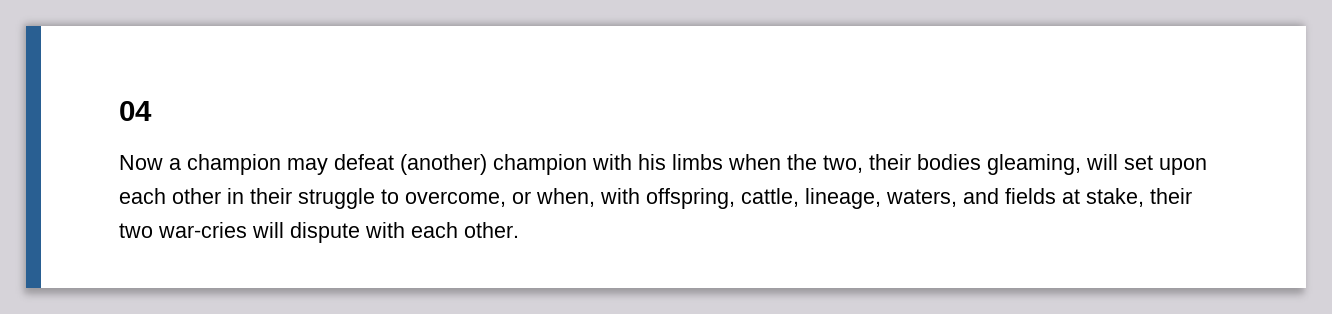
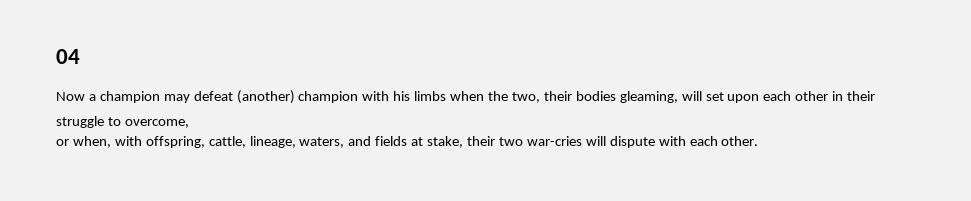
(292, 196) none -> (876, 96) //
(506, 199) none -> (189, 123) //

